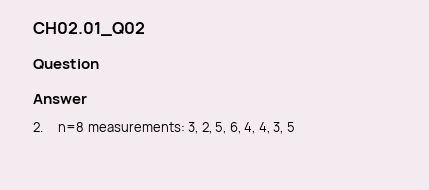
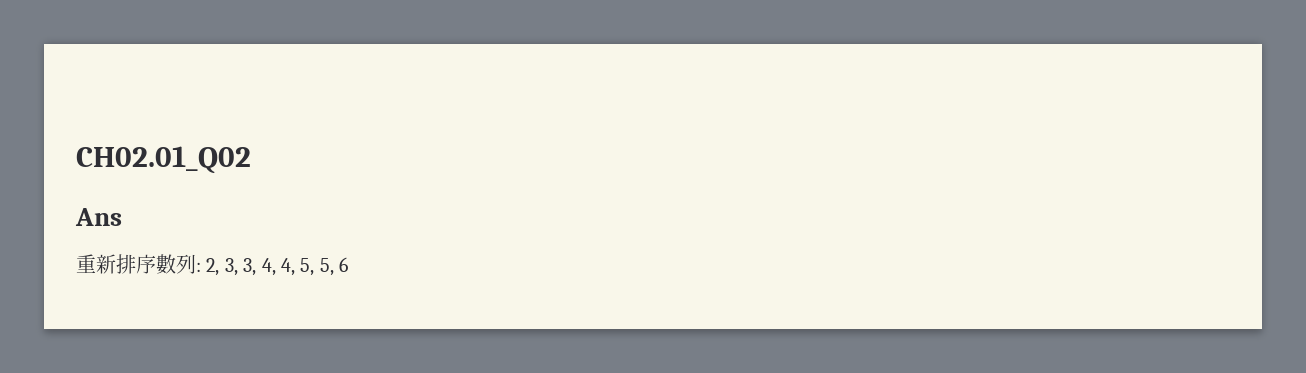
[33,59,99,70] [33,94,87,104] [33,122,295,134] Question // Answer // 2. n=8 measurements: 3, 2, 5, 6, 4, 4, 3, 5 -> [75,208,122,226] [76,254,349,276] Ans // 重新排序數列: 2, 3, 3, 4, 4, 5, 5, 6

